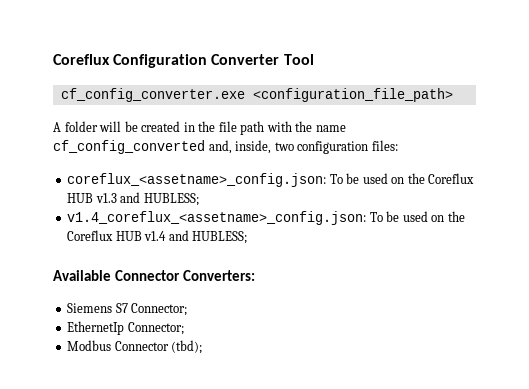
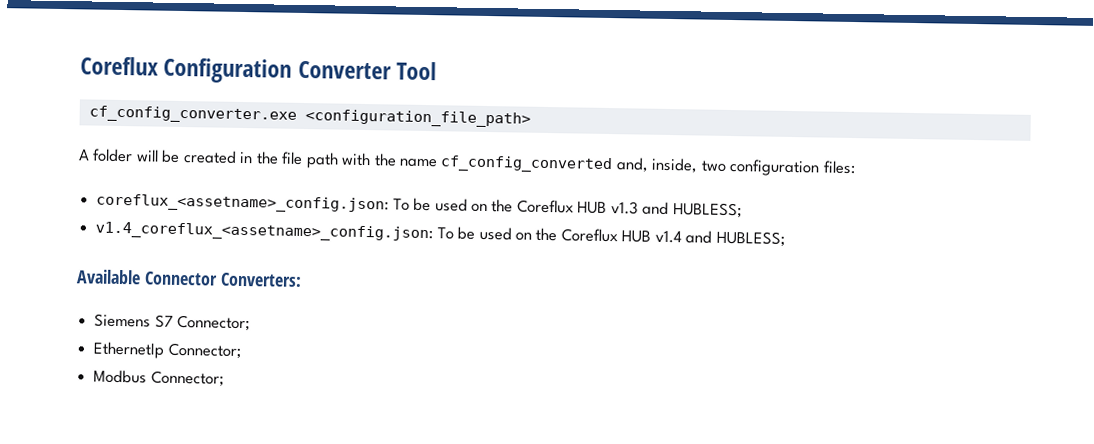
[114,340,203,354] Connector (tbd); -> [150,370,224,387] Connector;

